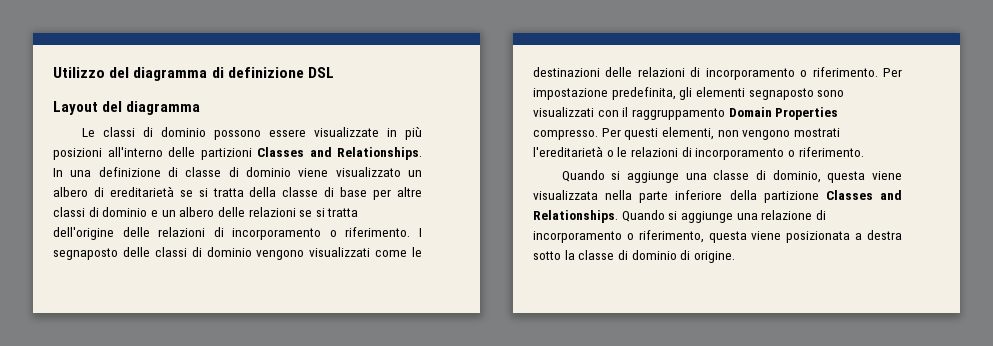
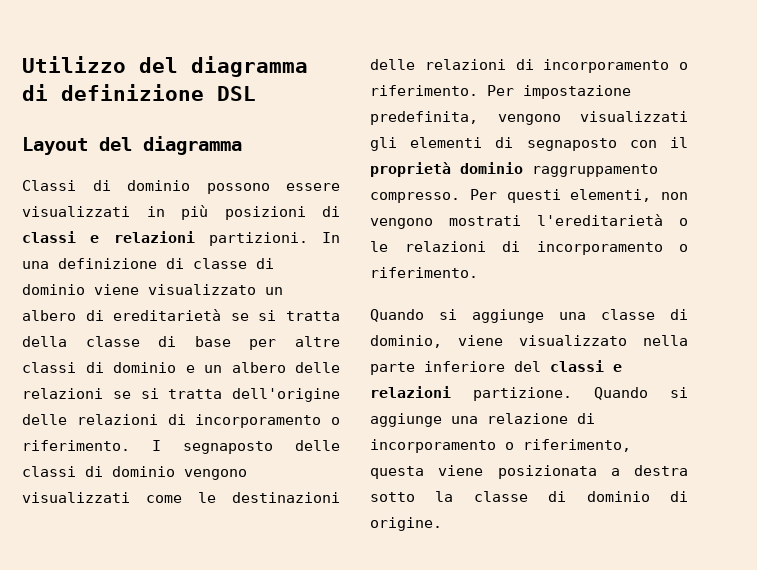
[81,127,135,137] Le classi -> [22,180,76,191] Classi
[313,127,379,137] visualizzate -> [22,206,130,217] visualizzati
[107,147,422,160] all'interno delle partizioni Classes and Relationships. -> [322,206,340,217] [22,231,308,246] di classi e relazioni partizioni.
[679,87,845,100] [533,107,839,120] gli elementi segnaposto sono visualizzati con il raggruppamento Domain Properties -> [497,111,688,125] [370,137,688,151] [370,162,658,177] vengono visualizzati gli elementi di segnaposto con il proprietà dominio raggruppamento
[827,171,902,183] [533,190,902,203] [533,210,618,223] questa viene visualizzata nella parte inferiore della partizione Classes and Relationships. -> [458,335,688,346] [370,360,622,375] [370,386,572,401] viene visualizzato nella parte inferiore del classi e relazioni partizione.

